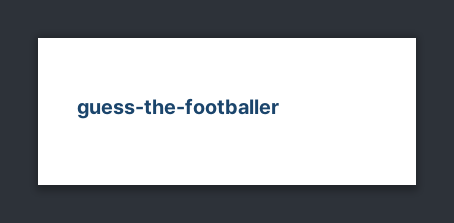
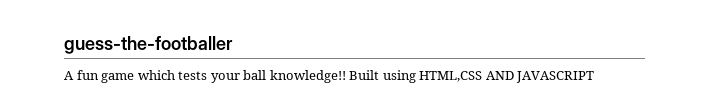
(279, 108) none -> [64,70,595,83] // A fun game which tests your ball knowledge!! Built using HTML,CSS AND JAVASCRIPT

